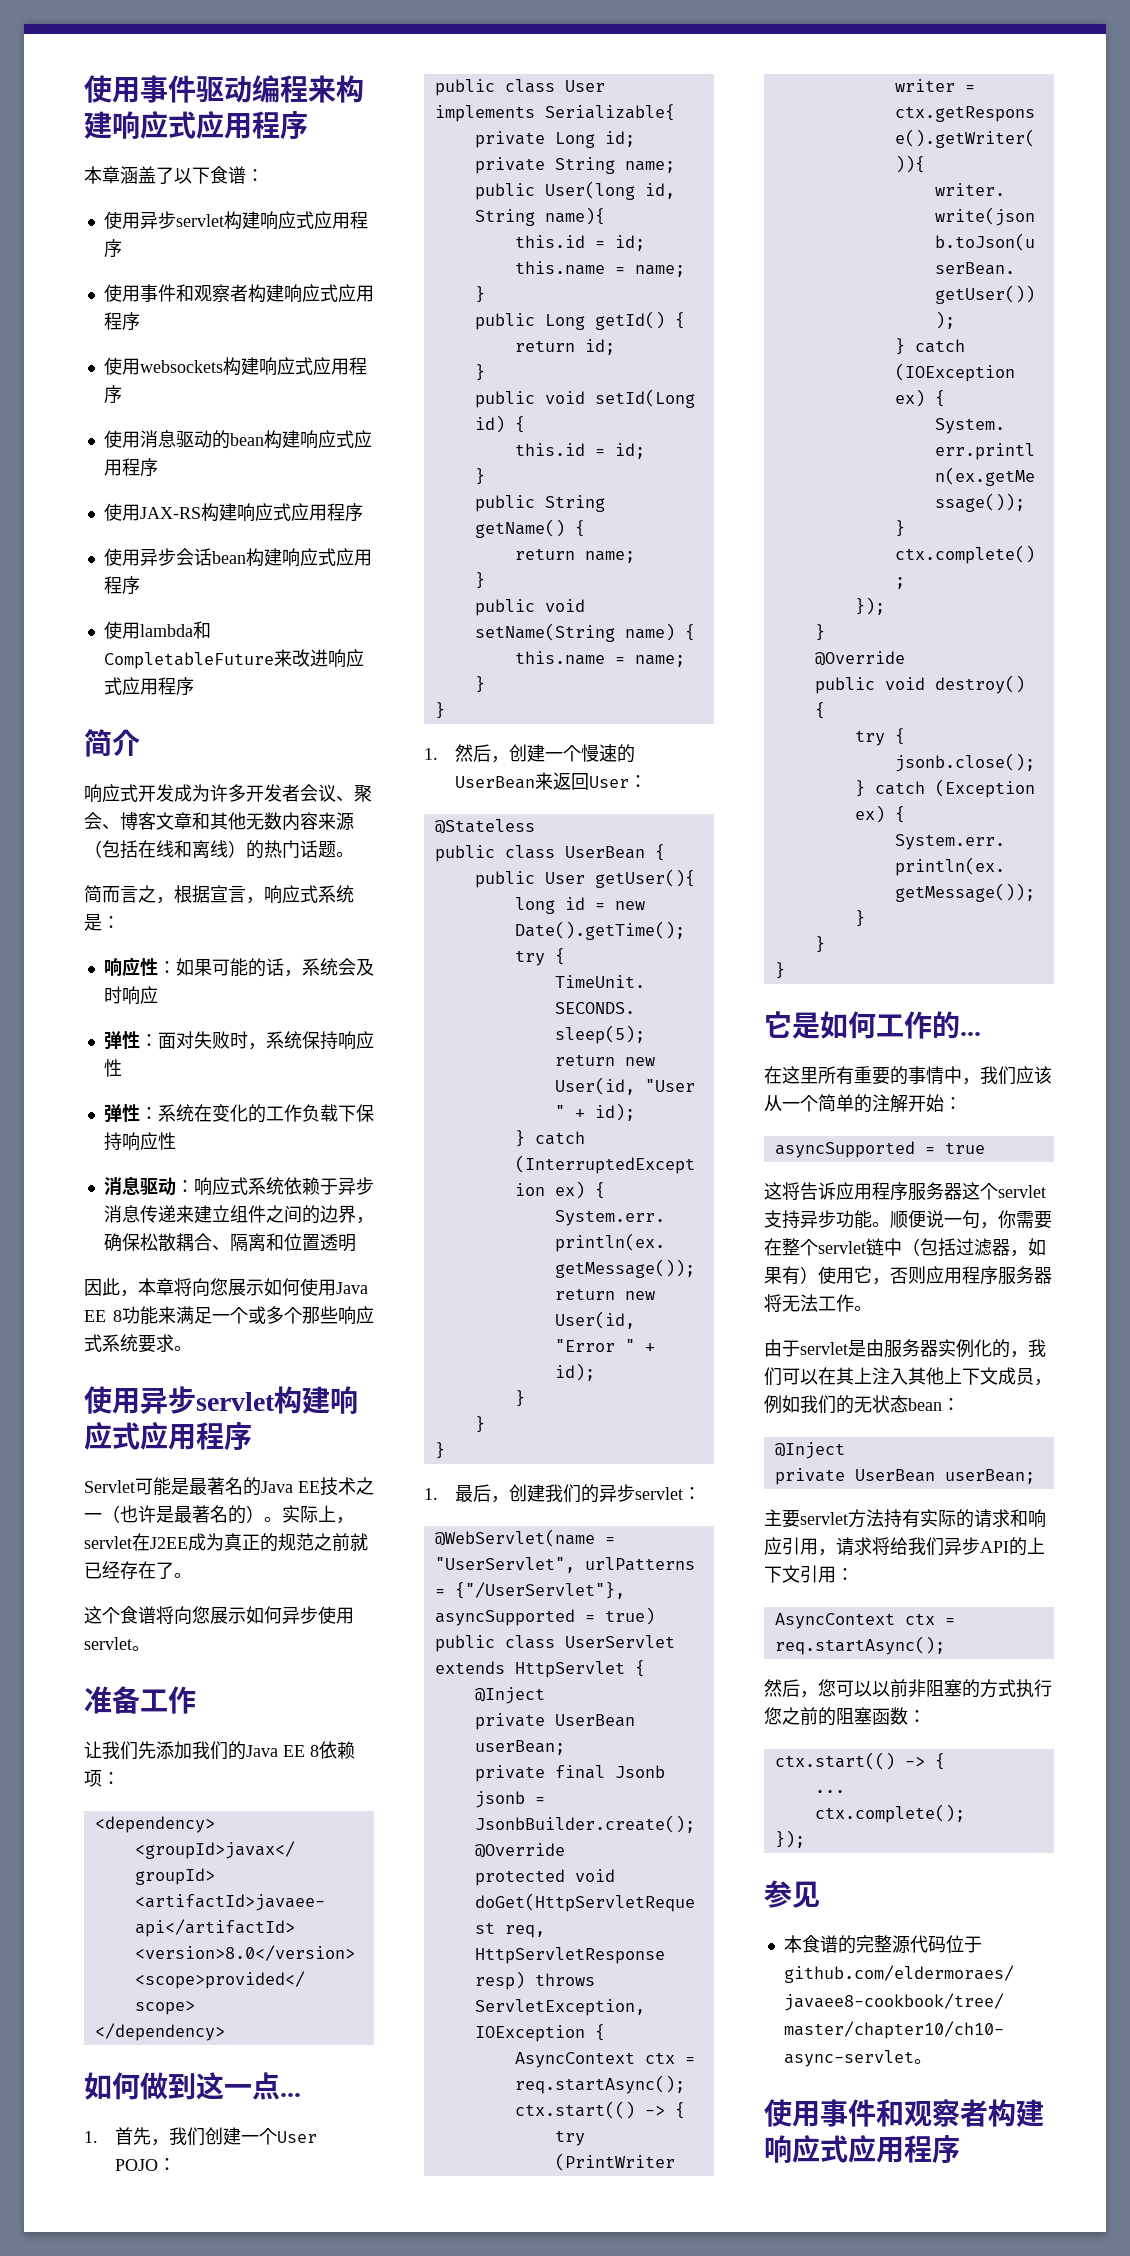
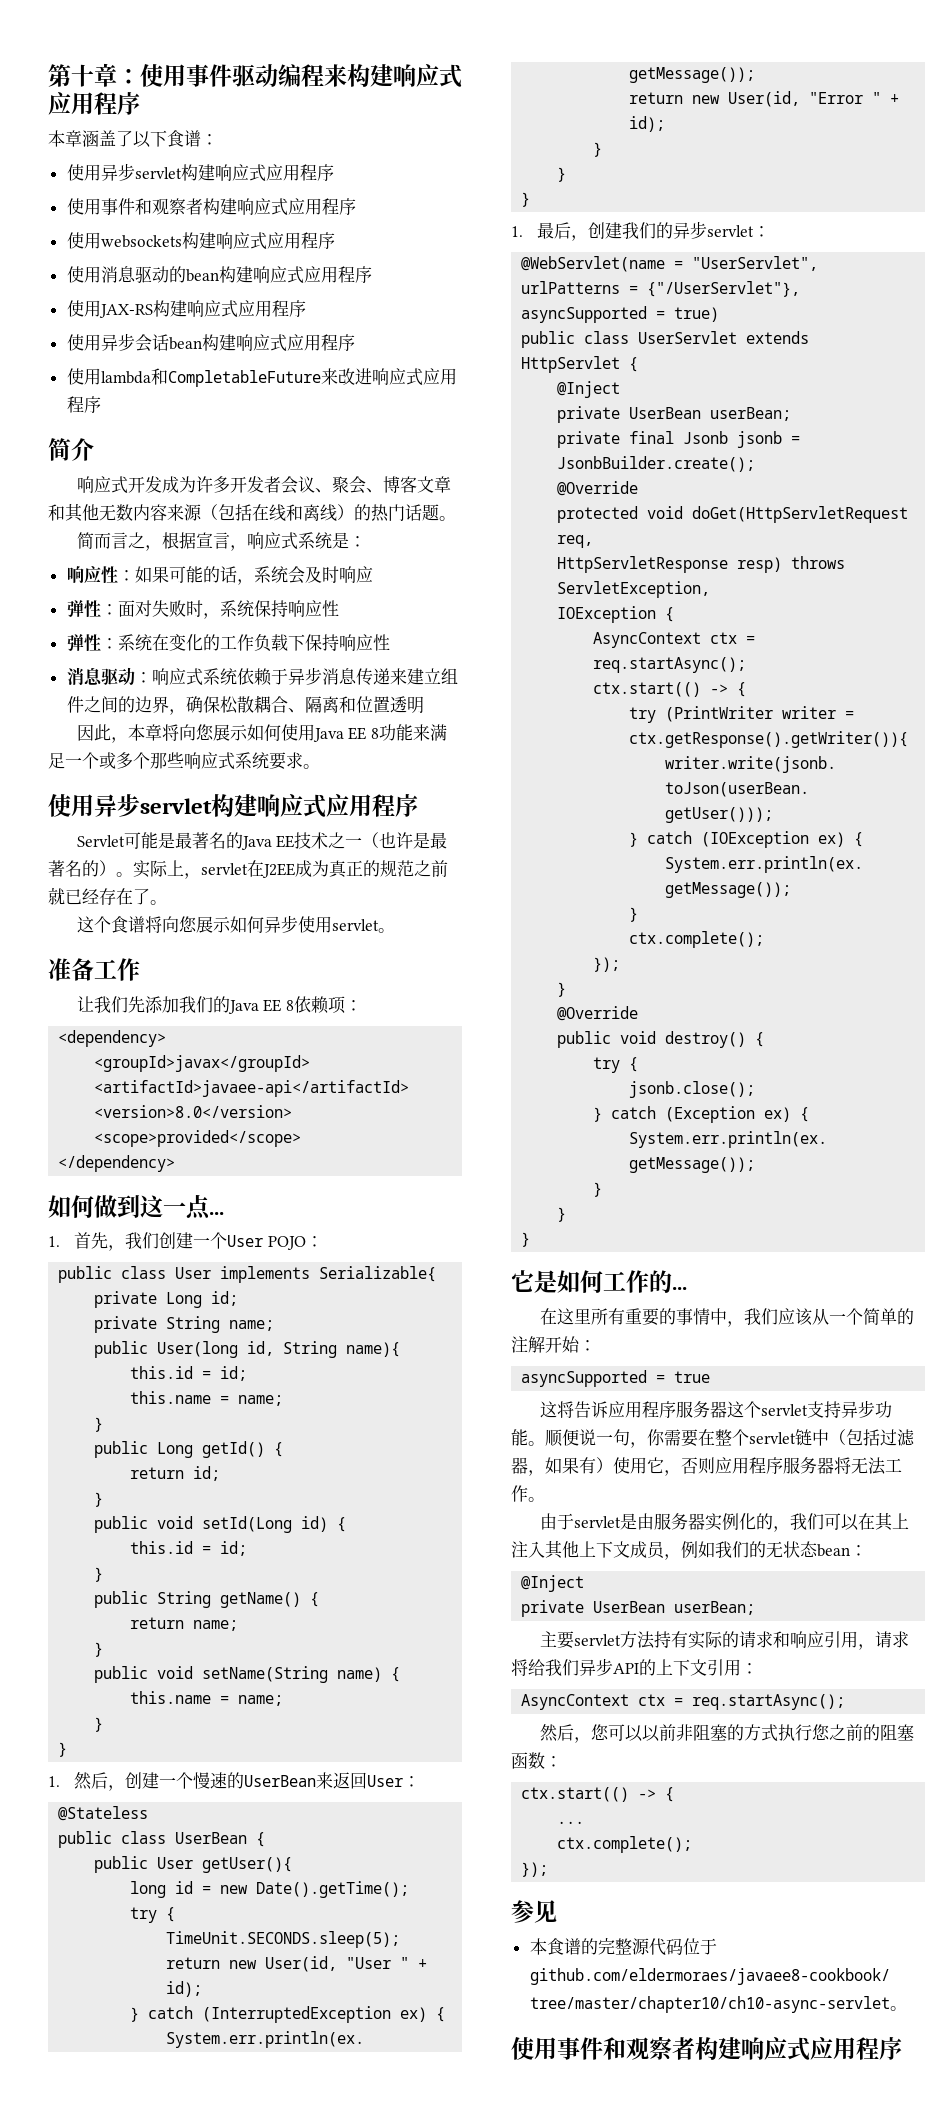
(84, 89) none -> [48,63,140,87] 第十章：

